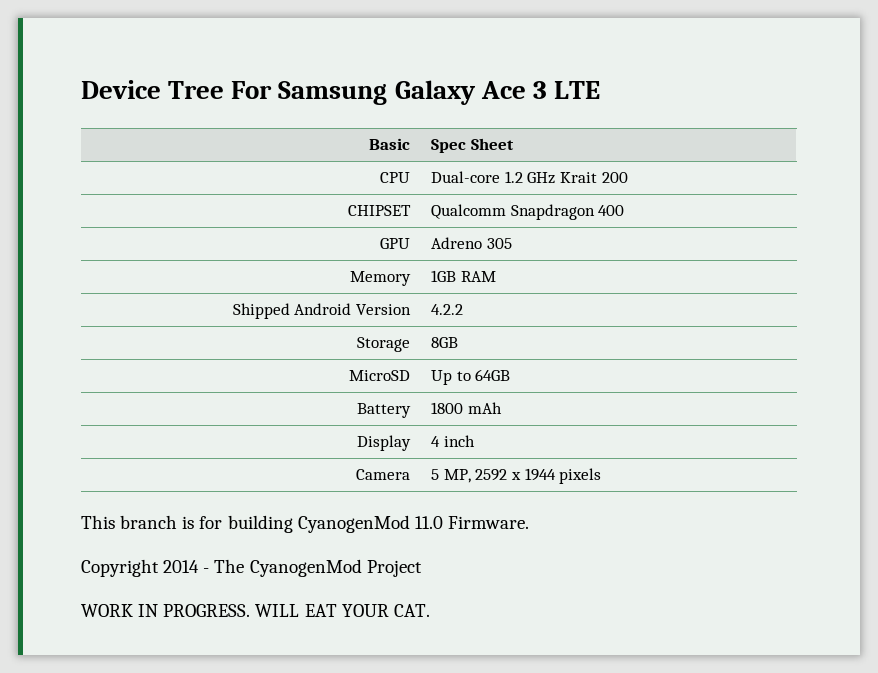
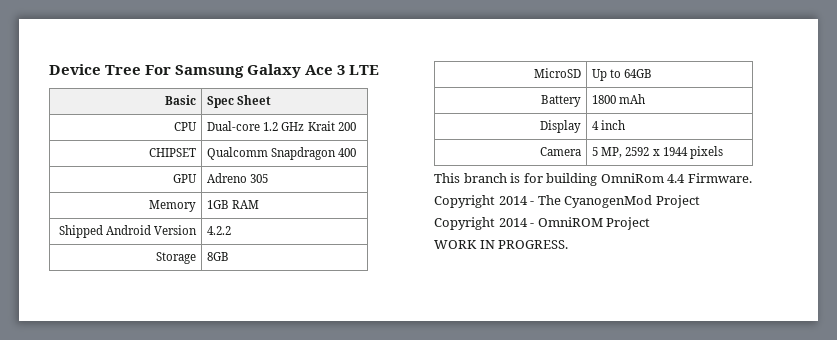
[297,515,443,533] CyanogenMod 11.0 -> [600,173,686,183] OmniRom 4.4
(422, 568) none -> [434,217,651,230] // Copyright 2014 - OmniROM Project
[255,604,430,617] WILL EAT YOUR CAT. -> (569, 244) none

